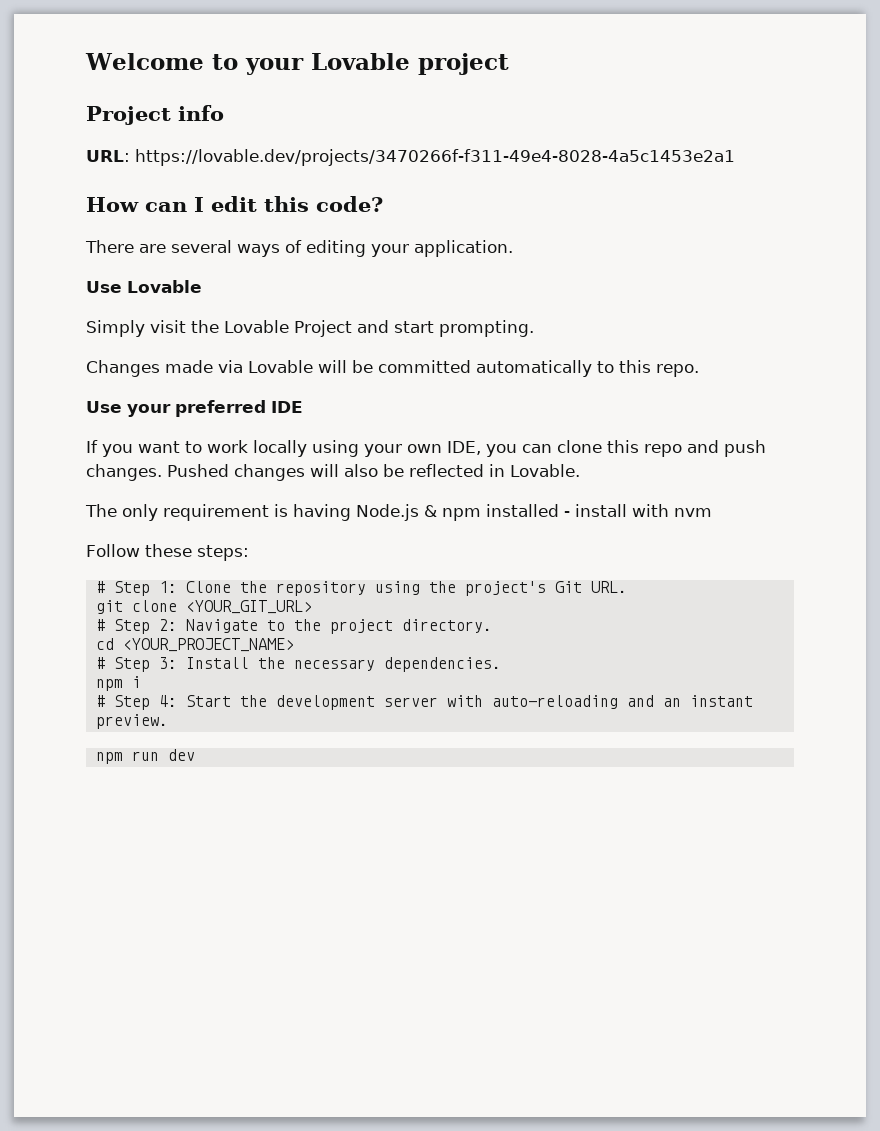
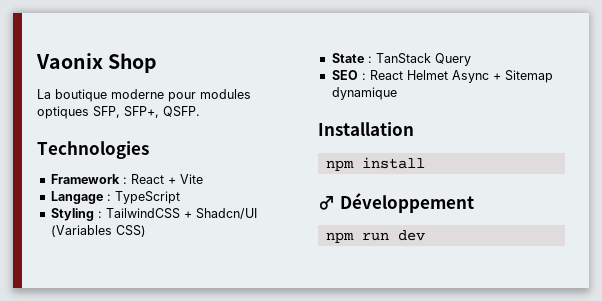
[85,53,509,75] [86,105,224,125] [86,149,735,166] [86,196,383,212] [85,240,513,257] [86,280,202,293] [86,320,534,337] [86,360,699,377] [86,400,303,417] [86,440,766,457] [86,464,580,481] [85,504,712,521] [86,544,249,561] [95,581,627,596] [95,600,312,614] [95,619,492,634] [95,638,294,652] [95,657,501,672] [95,676,141,691] [95,695,753,710] [95,714,168,729] Welcome to your Lovable project // Project info // URL: https://lovable.dev/projects/3470266f-f311-49e4-8028-4a5c1453e2a1 // How can I edit this code? // There are several ways of editing your application. // Use Lovable // Simply visit the Lovable Project and start prompting. // Changes made via Lovable will be committed automatically to this repo. // Use your preferred IDE // If you want to work locally using your own IDE, you can clone this repo and push changes. Pushed changes will also be reflected in Lovable. // The only requirement is having Node.js & npm installed - install with nvm // Follow these steps: // # Step 1: Clone the repository using the project's Git URL. // git clone <YOUR_GIT_URL> // # Step 2: Navigate to the project directory. // cd <YOUR_PROJECT_NAME> // # Step 3: Install the necessary dependencies. // npm i // # Step 4: Start the development server with auto-reloading and an instant preview. -> [36,53,158,73] [37,89,251,102] [37,106,200,119] [37,141,149,159] [50,174,203,184] [50,191,180,204] [50,208,257,221] [50,225,146,237] [331,53,471,66] [331,70,553,83] [331,87,397,100] [318,122,414,136] [325,157,425,171] [318,193,474,213] Vaonix Shop // La boutique moderne pour modules optiques SFP, SFP+, QSFP. // Technologies // Framework : React + Vite // Langage : TypeScript // Styling : TailwindCSS + Shadcn/UI (Variables CSS) // State : TanStack Query // SEO : React Helmet Async + Sitemap dynamique // Installation // npm install // ♂ Développement

